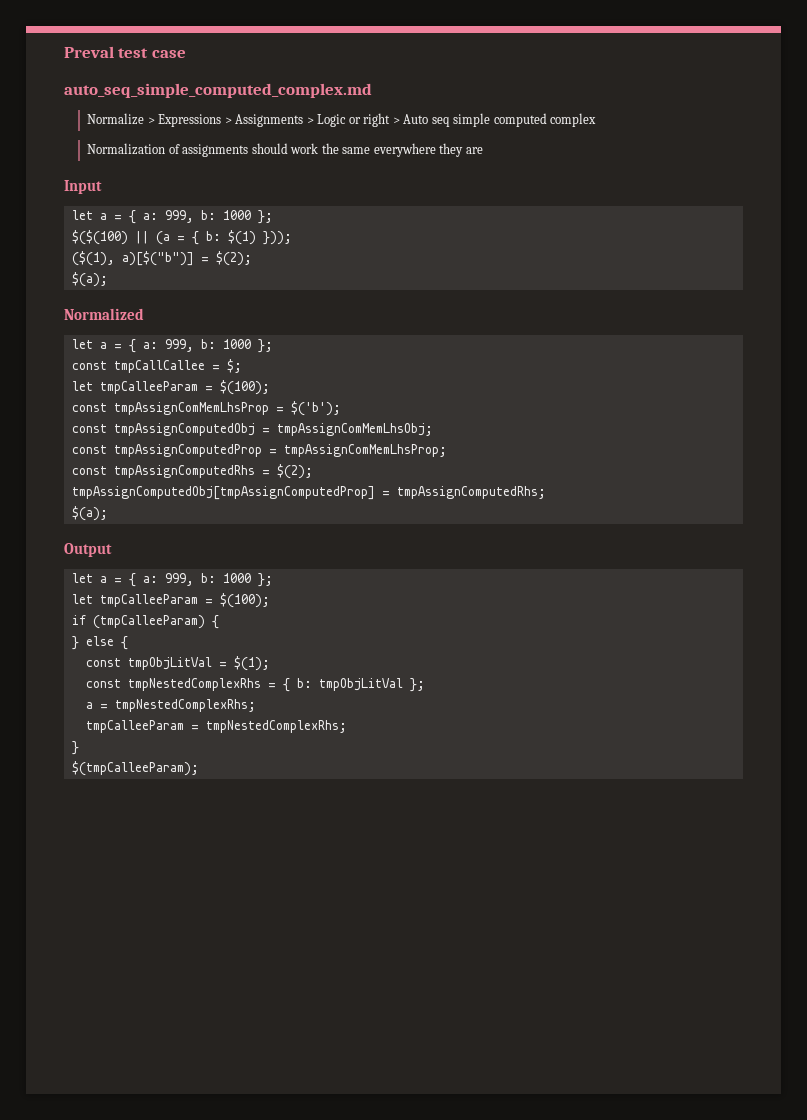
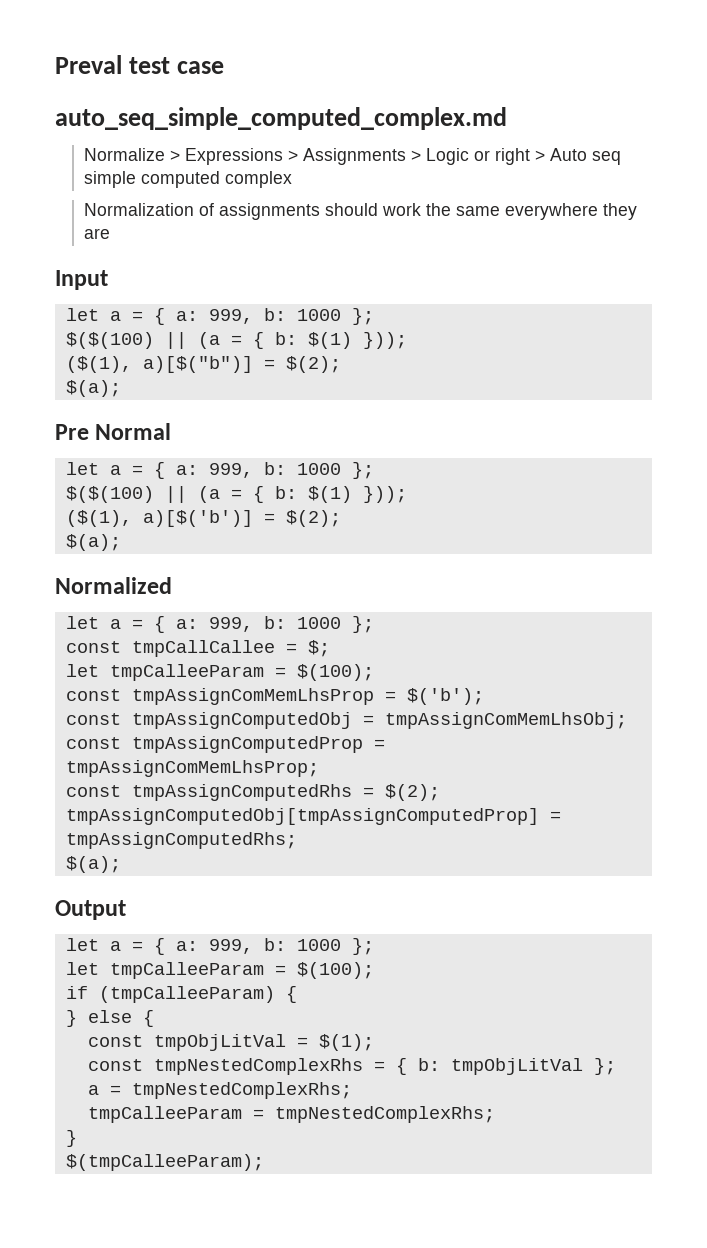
(108, 279) none -> [55,423,172,440] [65,462,374,479] [65,486,407,503] [65,510,341,527] [65,534,121,551] // Pre Normal // let a = { a: 999, b: 1000 }; // $($(100) || (a = { b: $(1) })); // ($(1), a)[$('b')] = $(2); // $(a);

